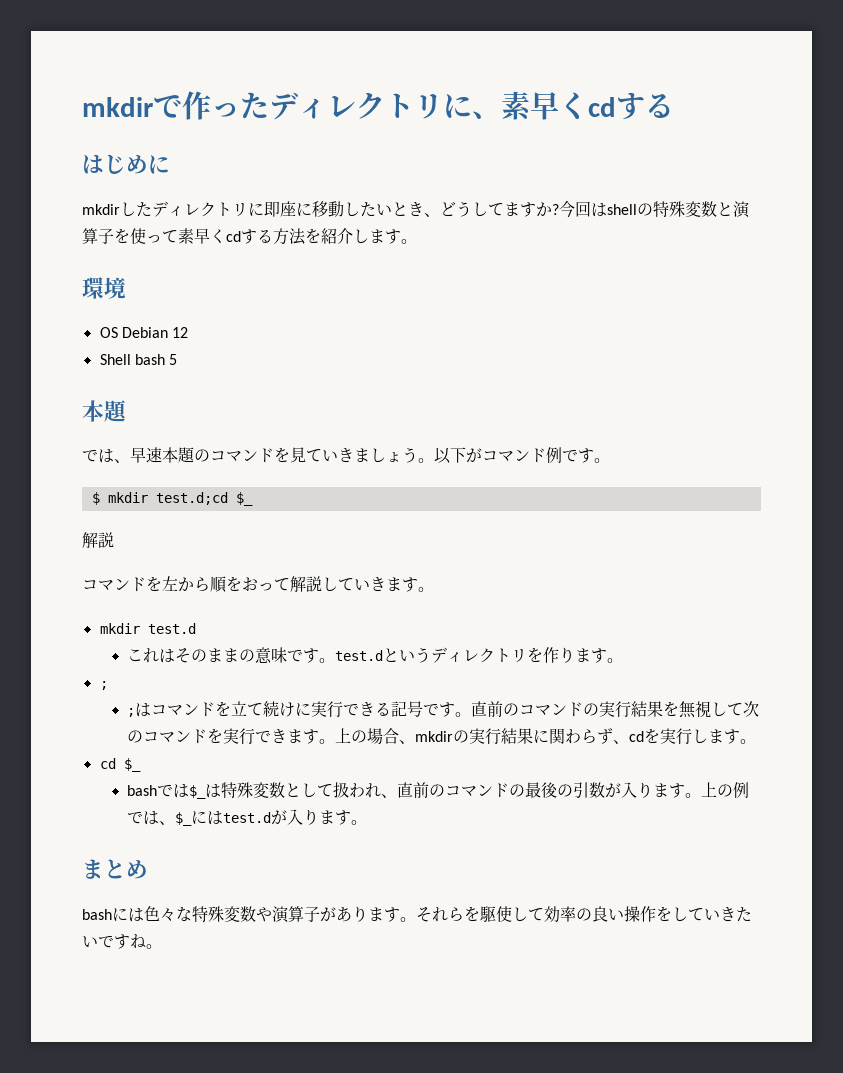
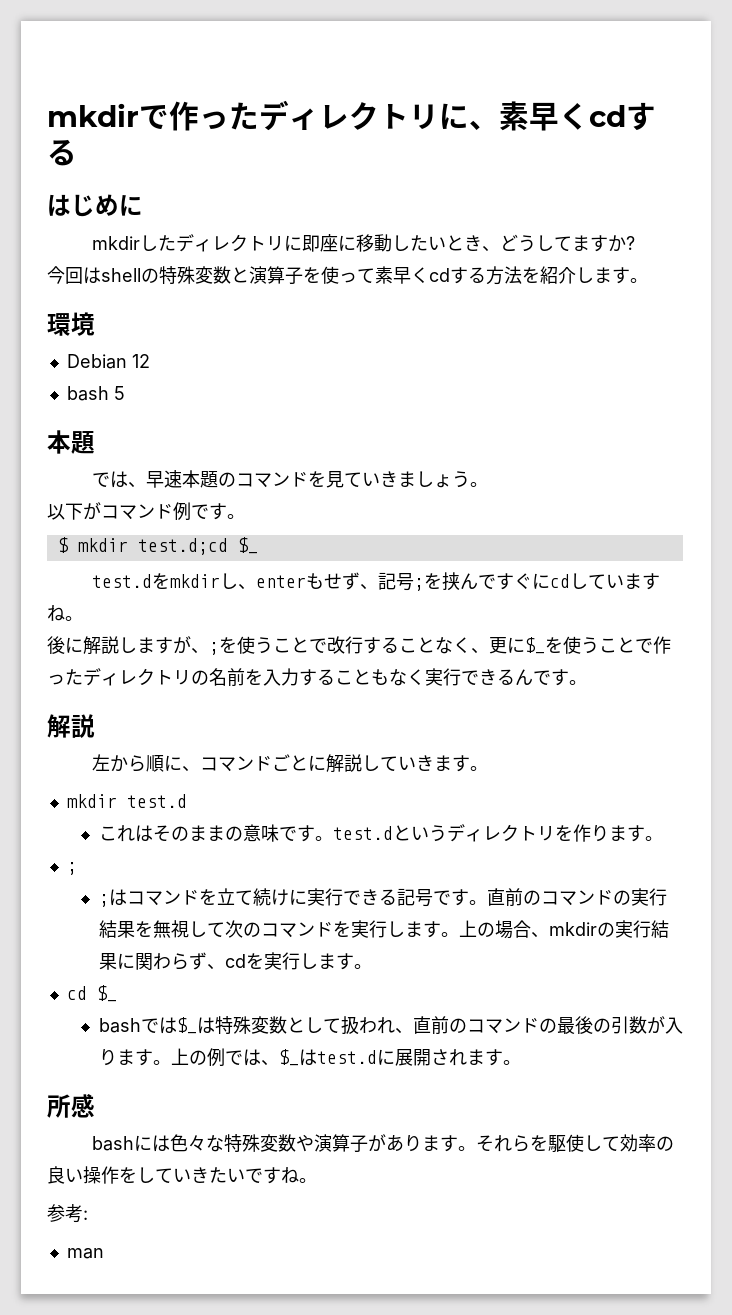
(559, 209) none -> (636, 243) //
[99,327,118,338] OS -> (95, 324) none
[99,354,131,365] Shell -> (150, 361) none
(434, 460) none -> (489, 484) //
[82,532,114,548] [82,576,290,593] 解説 // コマンドを左から順をおって -> [92,572,661,591] [47,605,83,621] [47,636,671,655] [47,668,587,686] [47,714,95,738] [92,754,327,772] test.dをmkdirし、enterもせず、記号;を挟んですぐにcdしていますね。 // 後に解説しますが、;を使うことで改行することなく、更に$_を使うことで作ったディレクトリの名前を入力することもなく実行できるんです。 // 解説 // 左から順に、コマンドごとに
[255,729,288,744] でき -> [386,921,405,937] し
[191,809,368,825] [82,859,148,879] にはtest.dが入ります。 // まとめ -> [298,1049,521,1066] [47,1094,95,1118] はtest.dに展開されます。 // 所感
(162, 946) none -> [47,1204,88,1223] [66,1248,104,1259] // 参考: // man

